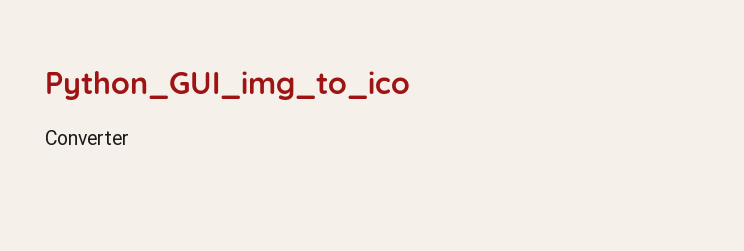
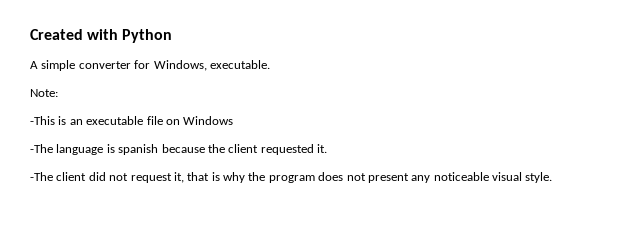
[45,71,410,100] [45,130,129,145] Python_GUI_img_to_ico // Converter -> [30,29,173,43] [30,60,270,71] [30,89,58,97] [30,116,234,125] [30,144,327,155] [30,172,553,183] Created with Python // A simple converter for Windows, executable. // Note: // -This is an executable file on Windows // -The language is spanish because the client requested it. // -The client did not request it, that is why the program does not present any noticeable visual style.

